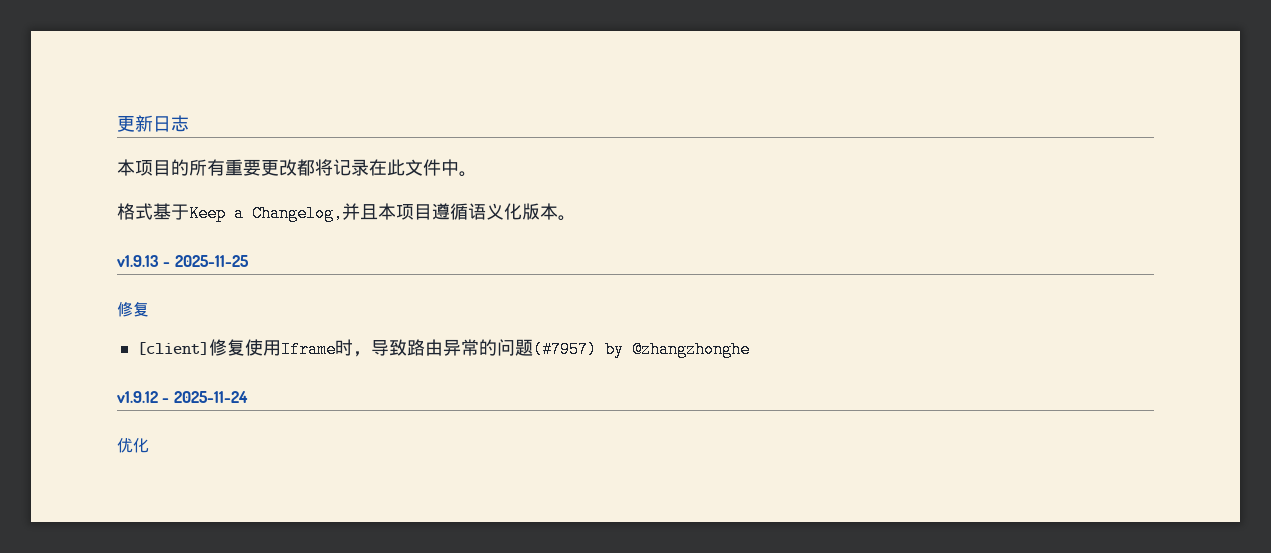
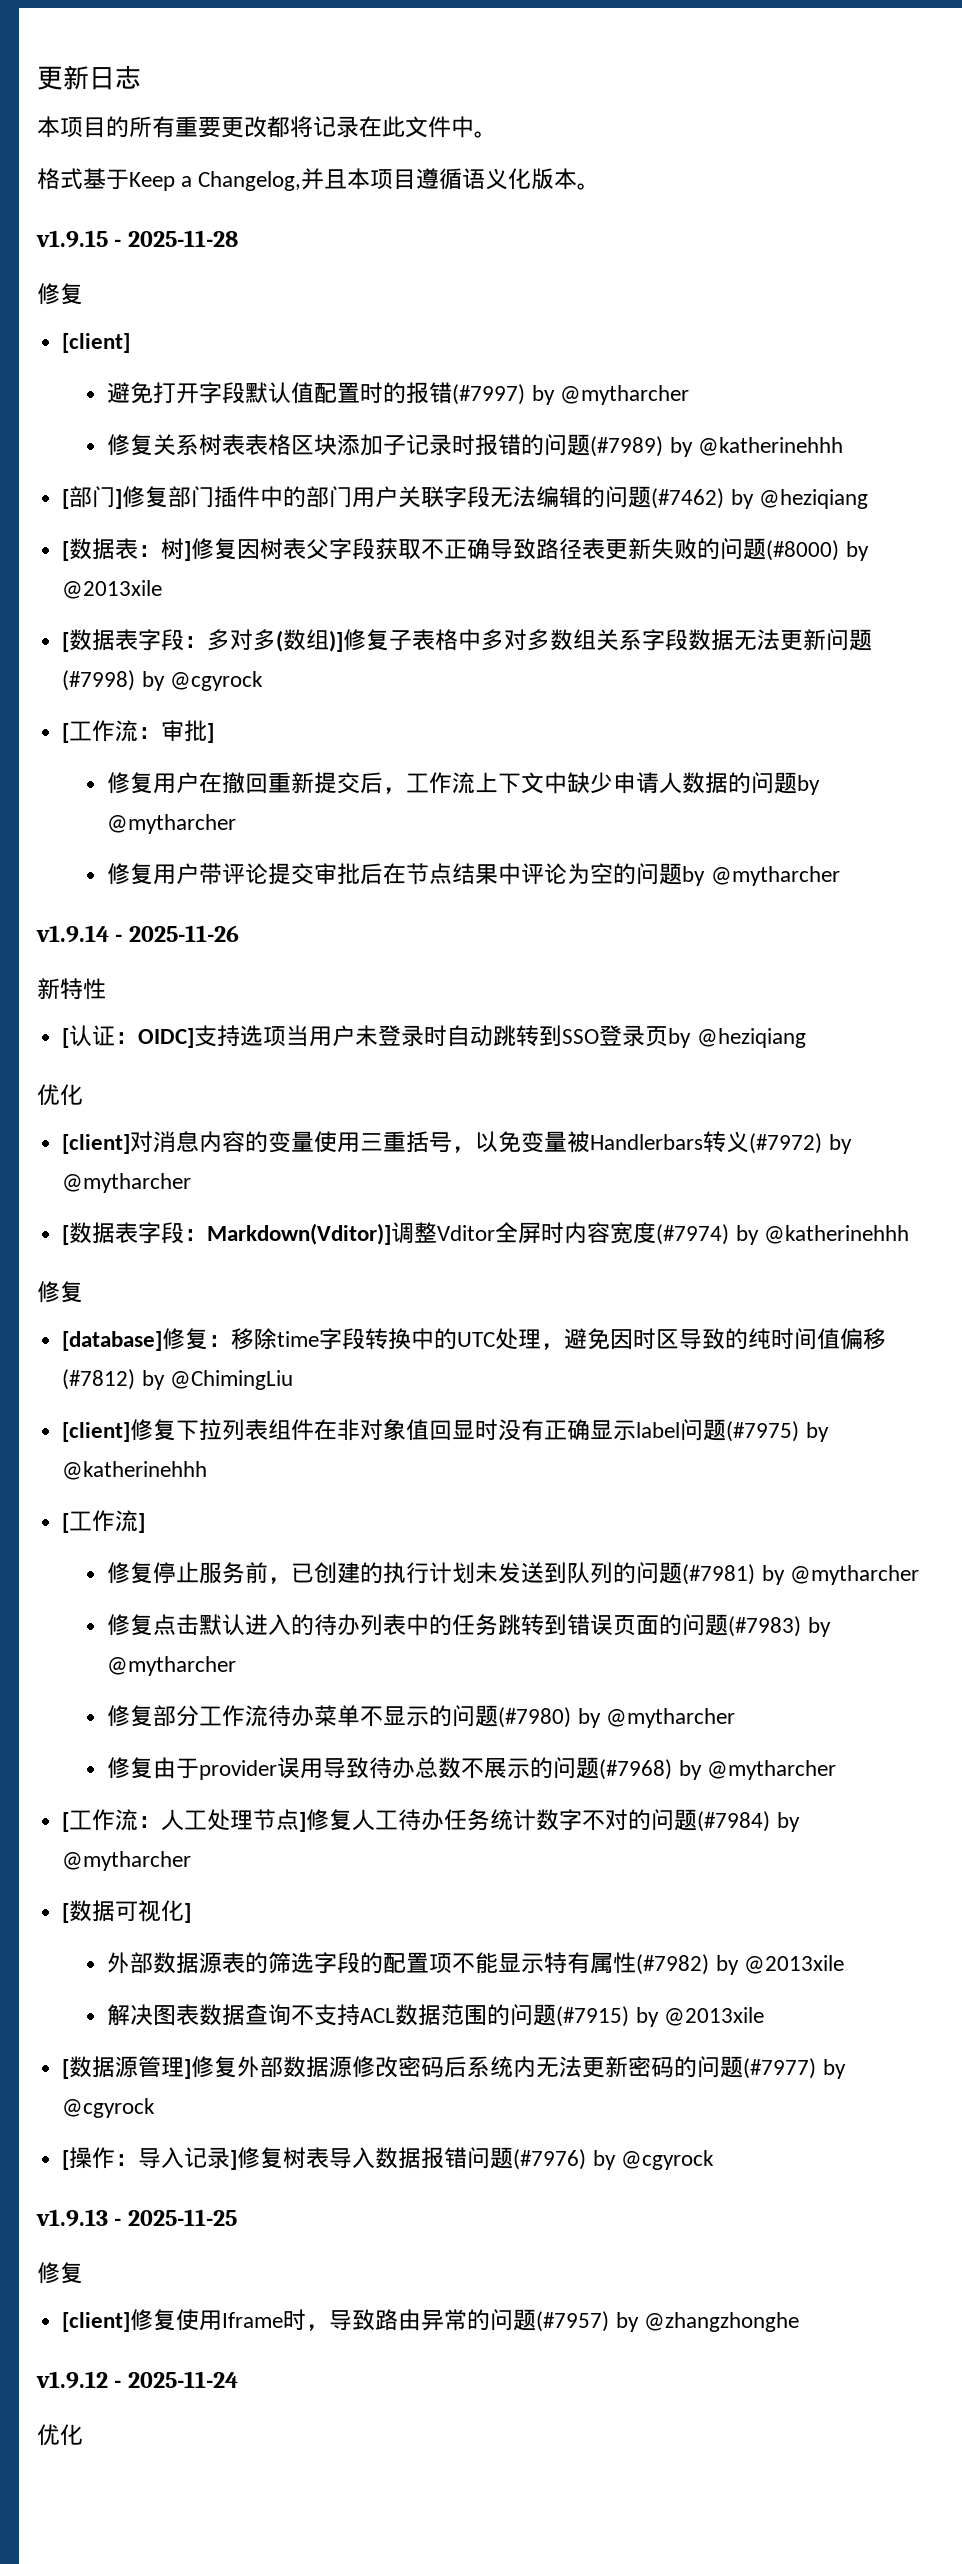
(576, 218) none -> [36,230,238,248] [37,283,83,305] [62,333,131,353] [107,382,689,405] [107,434,843,457] [62,486,868,509] [62,538,869,561] [62,580,163,599] [62,629,873,652] [62,670,263,691] [62,720,215,743] [107,772,821,795] [107,814,237,834] [107,863,840,886] [36,925,239,943] [37,978,106,1000] [62,1025,806,1048] [37,1084,83,1106] [62,1131,852,1154] [62,1173,192,1193] [62,1222,909,1245] [37,1281,83,1303] [62,1328,887,1351] [62,1369,293,1390] [62,1418,829,1442] [62,1461,208,1480] [62,1510,146,1533] [107,1562,919,1585] [107,1614,831,1637] [107,1656,237,1676] [107,1705,735,1728] [107,1757,836,1780] [62,1809,800,1832] [62,1851,192,1871] [62,1900,192,1923] [107,1952,844,1975] [107,2004,764,2027] [62,2056,846,2079] [62,2098,156,2118] [62,2147,714,2170] // v1.9.15 - 2025-11-28 // 修复 // [client] // 避免打开字段默认值配置时的报错(#7997) by @mytharcher // 修复关系树表表格区块添加子记录时报错的问题(#7989) by @katherinehhh // [部门]修复部门插件中的部门用户关联字段无法编辑的问题(#7462) by @heziqiang // [数据表：树]修复因树表父字段获取不正确导致路径表更新失败的问题(#8000) by @2013xile // [数据表字段：多对多(数组)]修复子表格中多对多数组关系字段数据无法更新问题(#7998) by @cgyrock // [工作流：审批] // 修复用户在撤回重新提交后，工作流上下文中缺少申请人数据的问题by @mytharcher // 修复用户带评论提交审批后在节点结果中评论为空的问题by @mytharcher // v1.9.14 - 2025-11-26 // 新特性 // [认证：OIDC]支持选项当用户未登录时自动跳转到SSO登录页by @heziqiang // 优化 // [client]对消息内容的变量使用三重括号，以免变量被Handlerbars转义(#7972) by @mytharcher // [数据表字段：Markdown(Vditor)]调整Vditor全屏时内容宽度(#7974) by @katherinehhh // 修复 // [database]修复：移除time字段转换中的UTC处理，避免因时区导致的纯时间值偏移(#7812) by @ChimingLiu // [client]修复下拉列表组件在非对象值回显时没有正确显示label问题(#7975) by @katherinehhh // [工作流] // 修复停止服务前，已创建的执行计划未发送到队列的问题(#7981) by @mytharcher // 修复点击默认进入的待办列表中的任务跳转到错误页面的问题(#7983) by @mytharcher // 修复部分工作流待办菜单不显示的问题(#7980) by @mytharcher // 修复由于provider误用导致待办总数不展示的问题(#7968) by @mytharcher // [工作流：人工处理节点]修复人工待办任务统计数字不对的问题(#7984) by @mytharcher // [数据可视化] // 外部数据源表的筛选字段的配置项不能显示特有属性(#7982) by @2013xile // 解决图表数据查询不支持ACL数据范围的问题(#7915) by @2013xile // [数据源管理]修复外部数据源修改密码后系统内无法更新密码的问题(#7977) by @cgyrock // [操作：导入记录]修复树表导入数据报错问题(#7976) by @cgyrock

